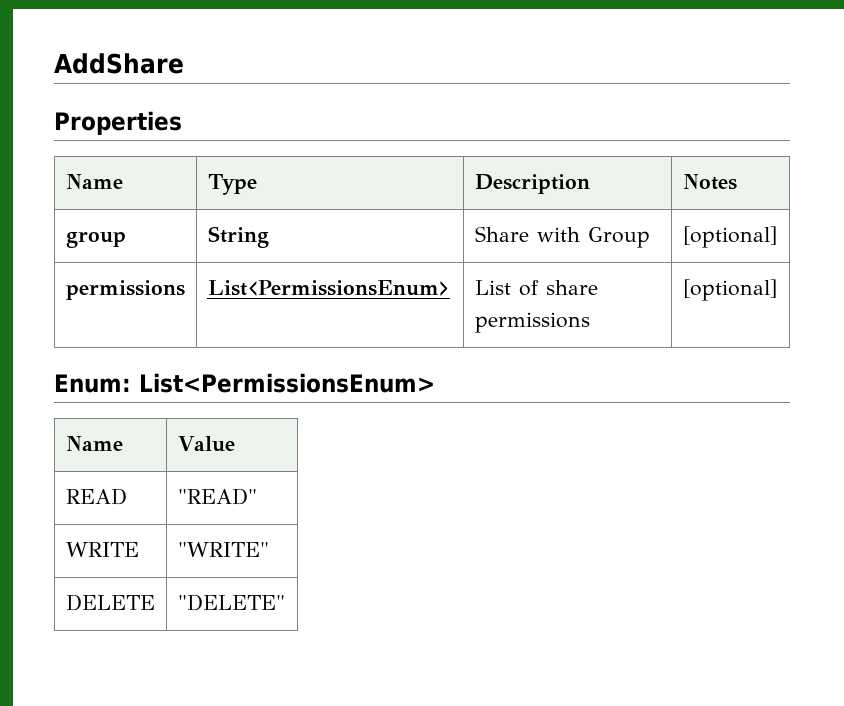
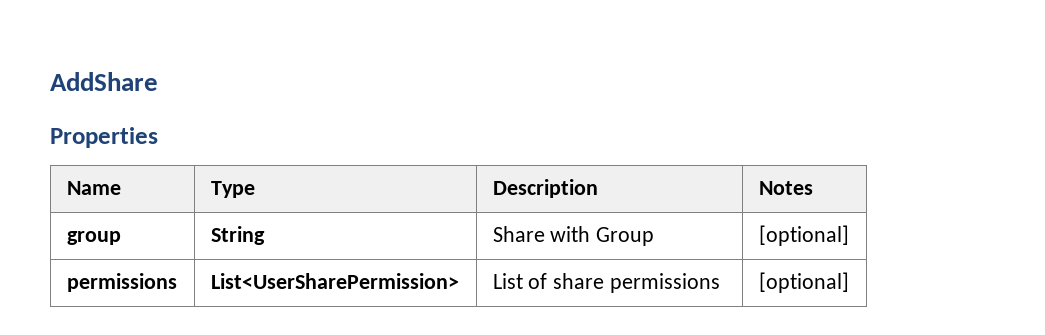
[207,280,451,296] List<PermissionsEnum> -> [210,273,459,289] List<UserSharePermission>
[54,373,435,393] [65,436,123,451] [177,436,236,452] [65,488,127,505] [177,488,257,505] [65,542,139,557] [177,542,269,557] [65,594,155,611] [177,594,285,611] // Enum: List<PermissionsEnum> // Name | Value // READ | "READ" // WRITE | "WRITE" // DELETE | "DELETE" -> (849, 282) none

